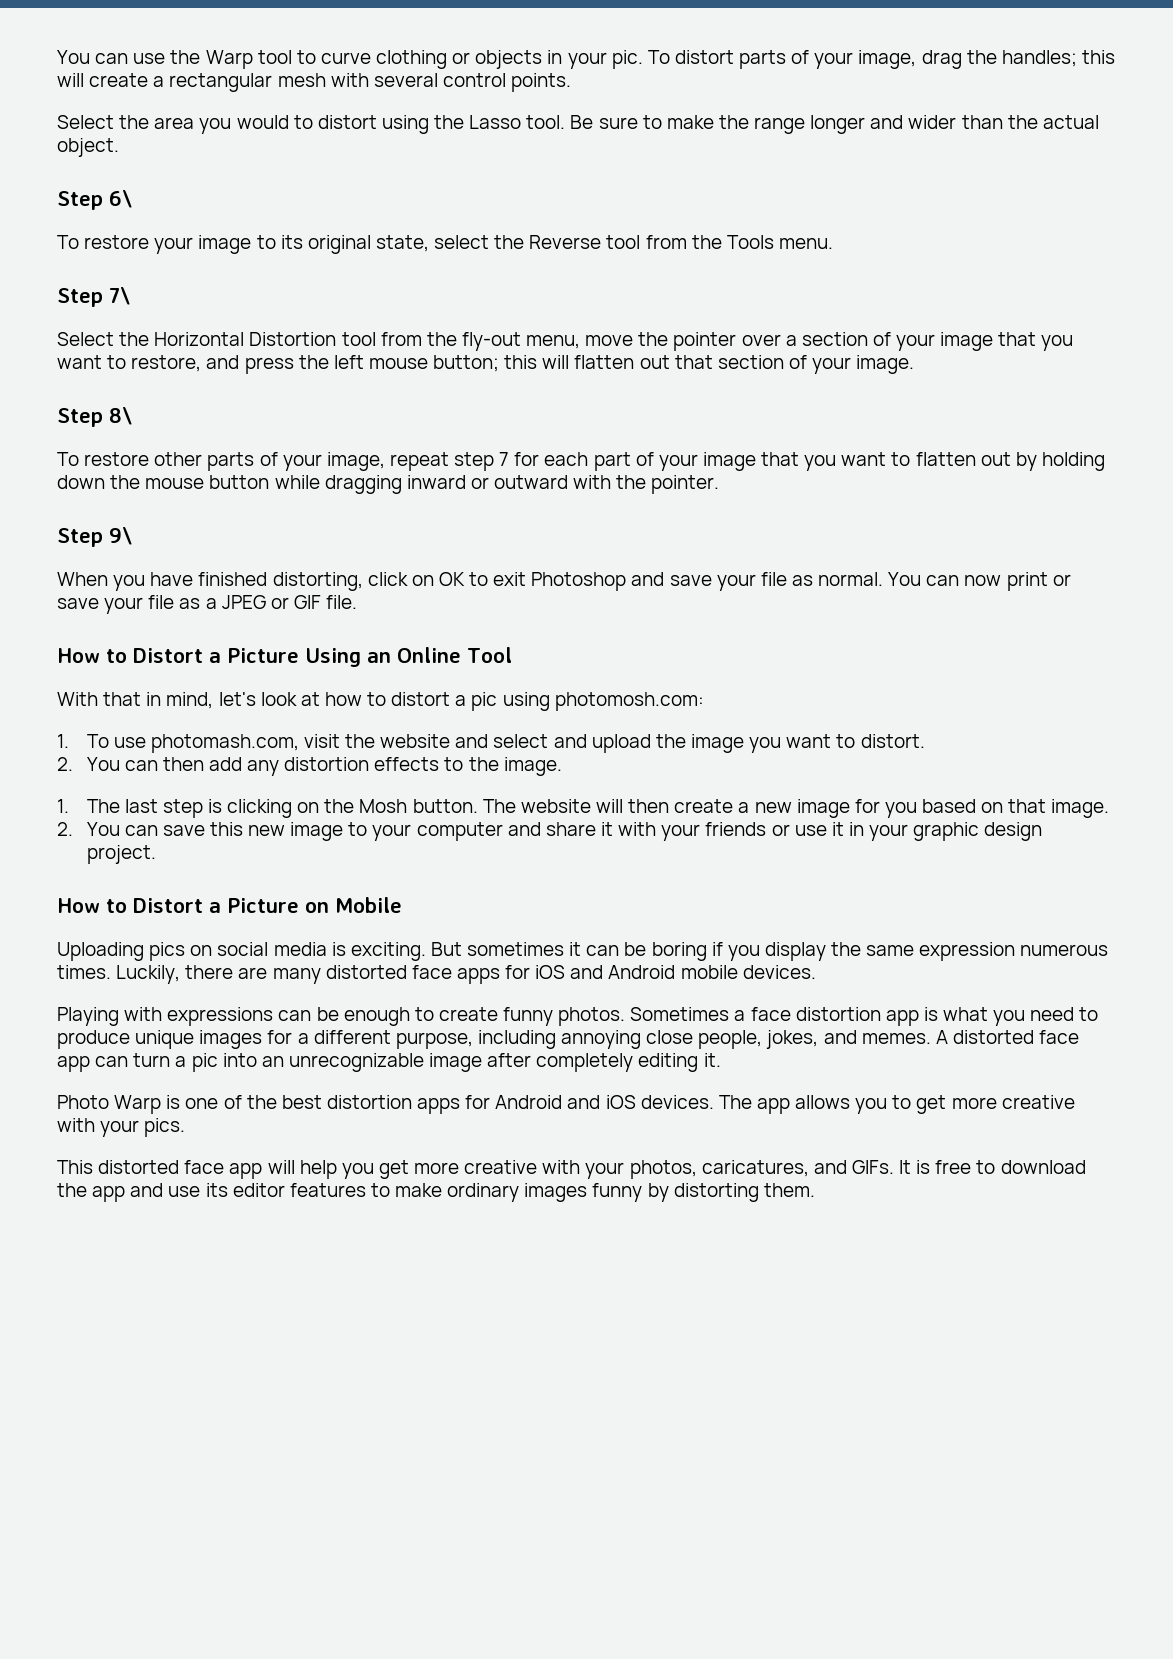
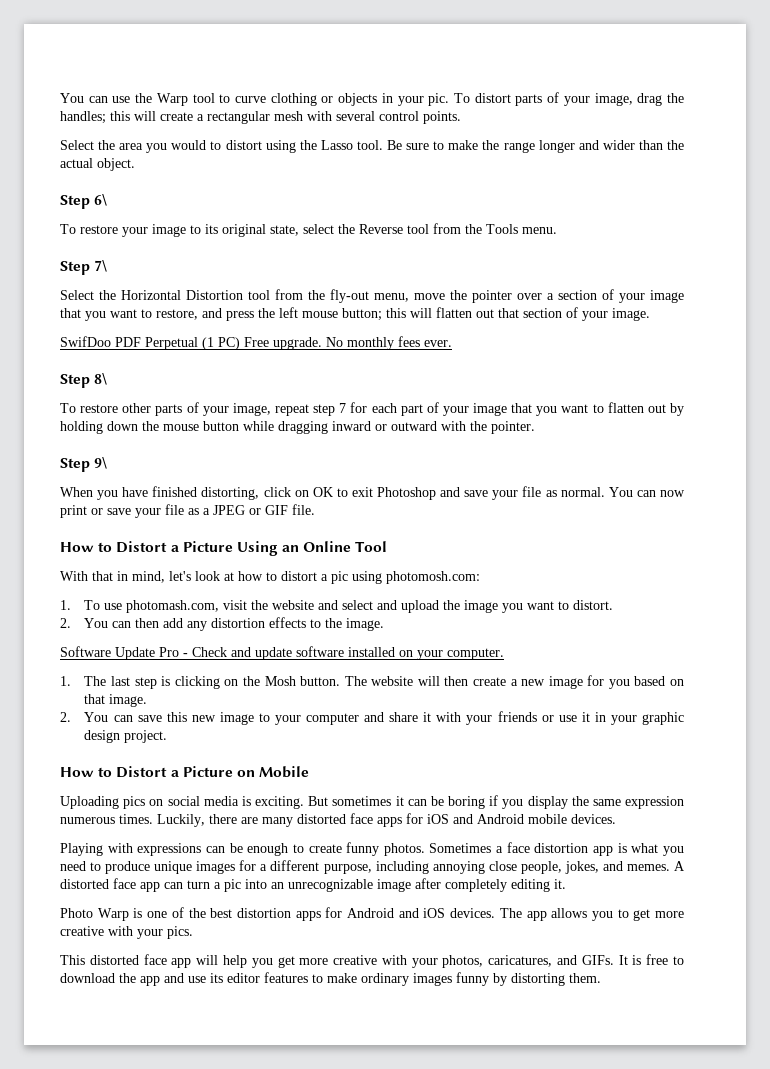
(915, 364) none -> [60,336,452,350] // SwifDoo PDF Perpetual (1 PC) Free upgrade. No monthly fees ever.
(562, 766) none -> [60,646,504,660] // Software Update Pro - Check and update software installed on your computer.

